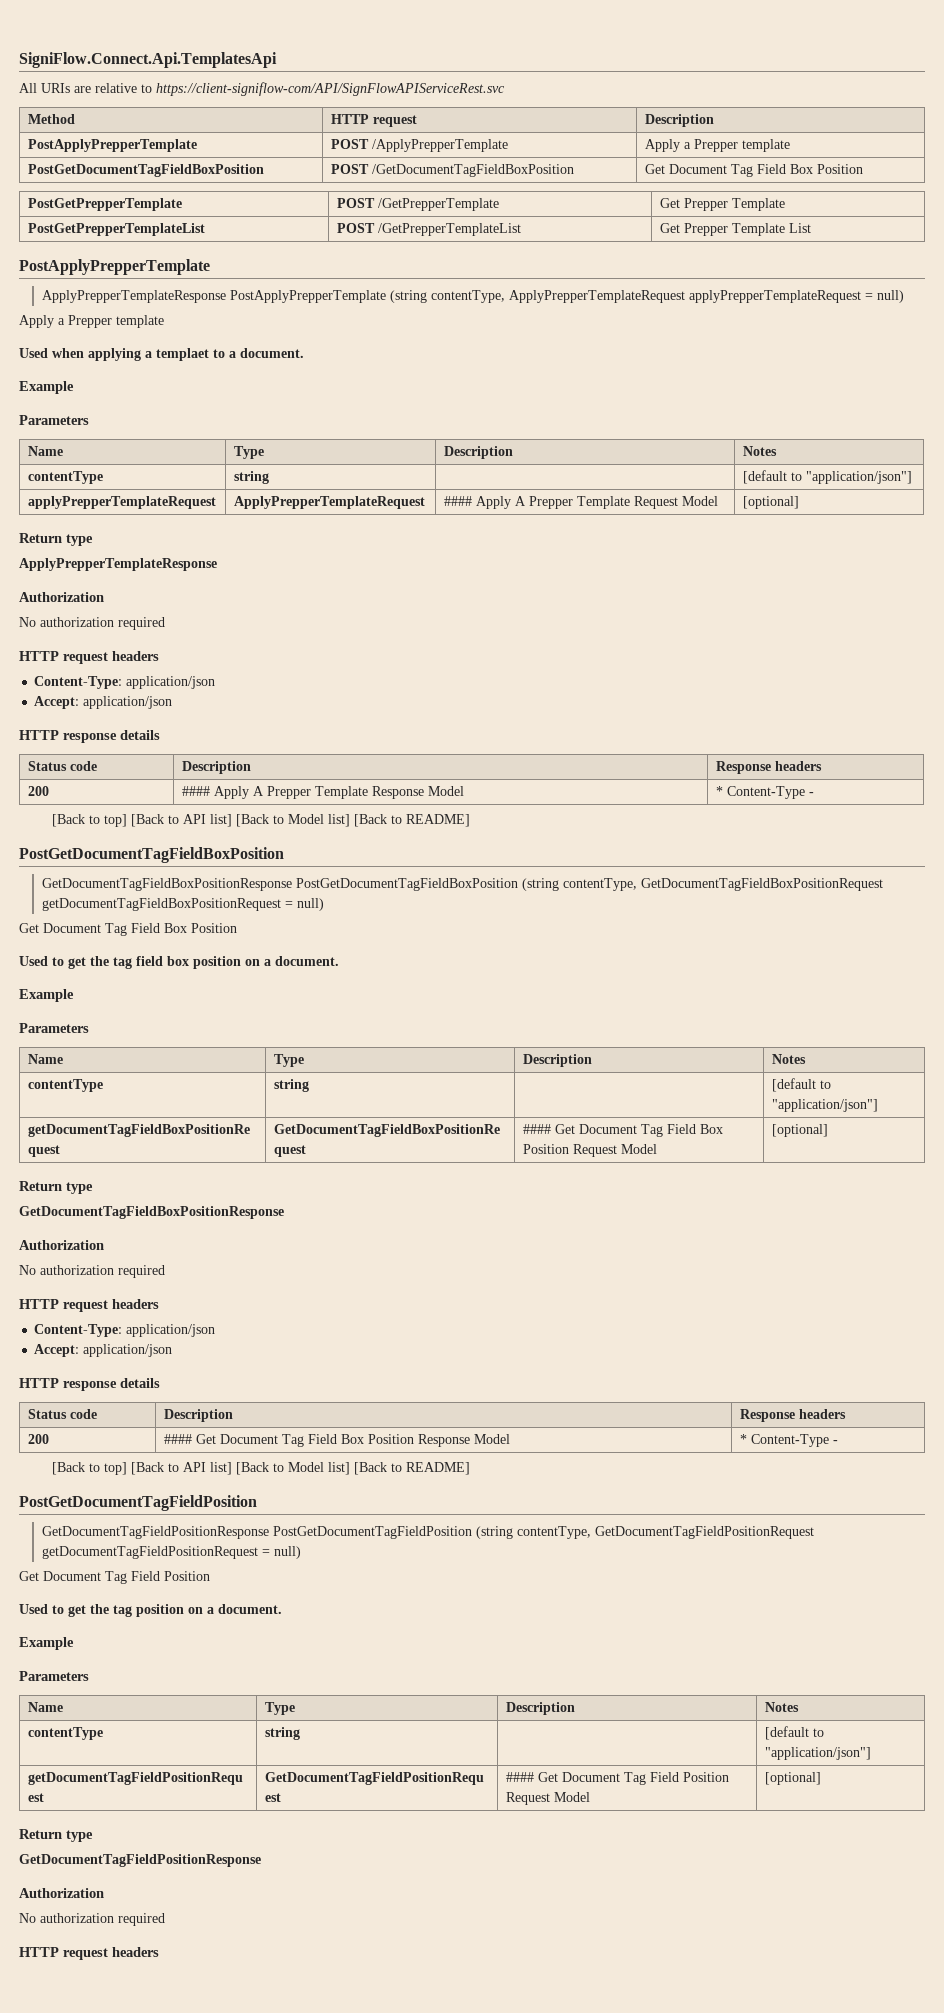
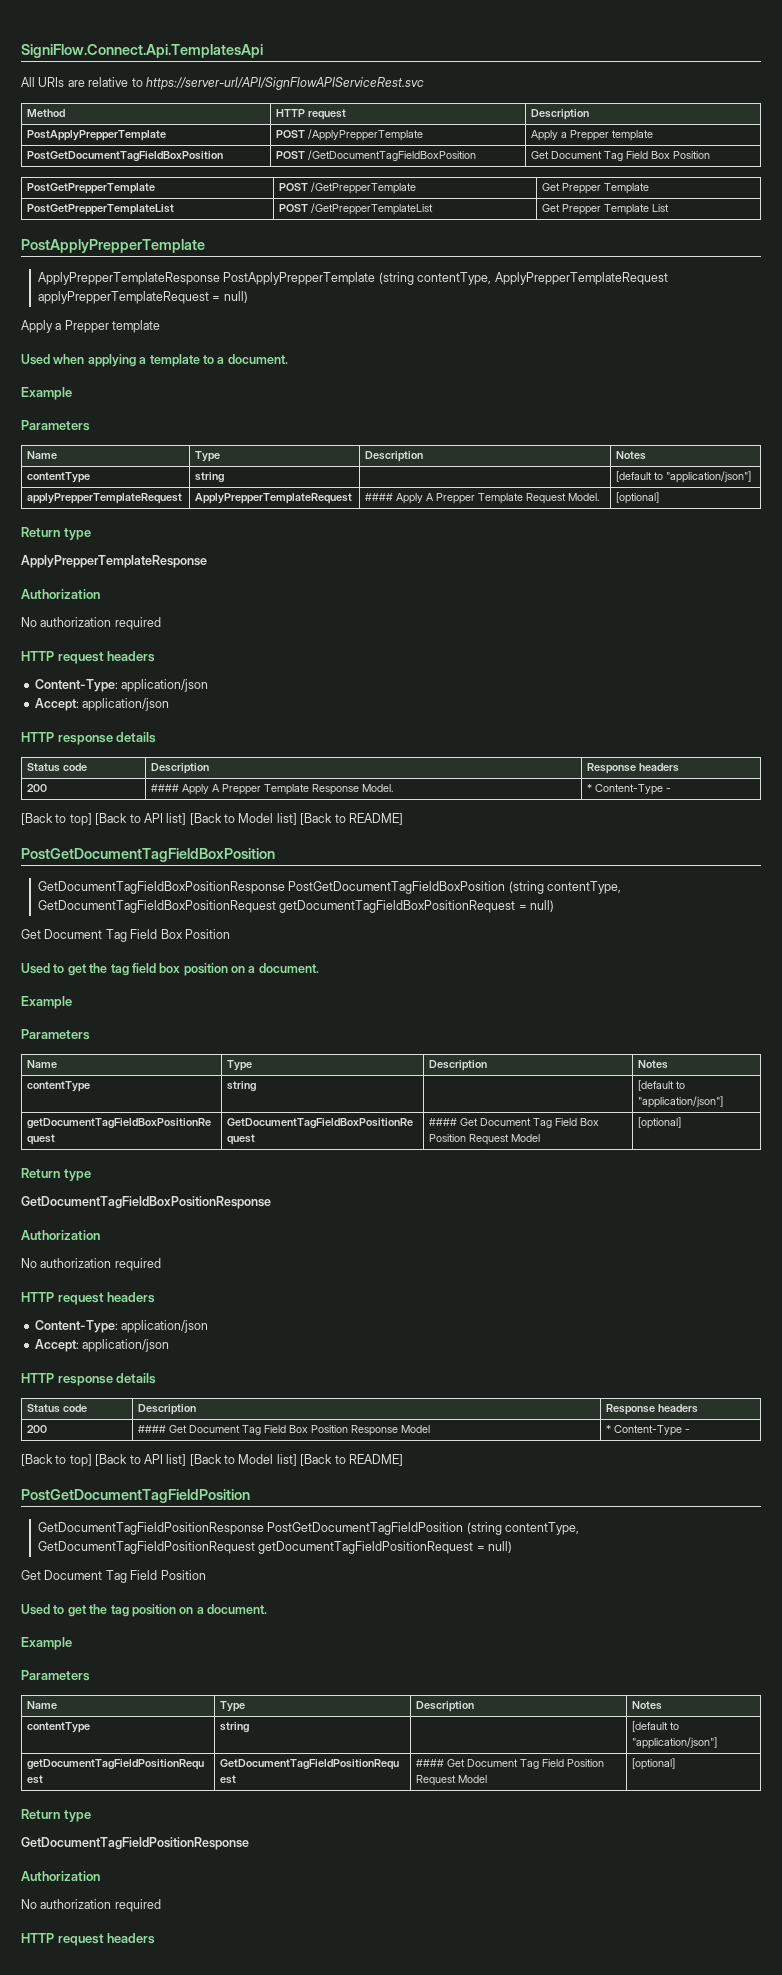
[156,82,505,96] https://client-signiflow-com/API/SignFlowAPIServiceRest.svc -> [145,77,424,90] https://server-url/API/SignFlowAPIServiceRest.svc
[156,348,209,361] templaet -> [149,354,200,367] template
[681,496,718,506] Model -> [568,493,600,501] Model.
[427,786,464,796] Model -> [362,784,394,792] Model.

